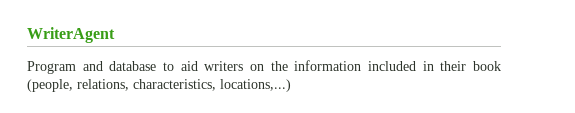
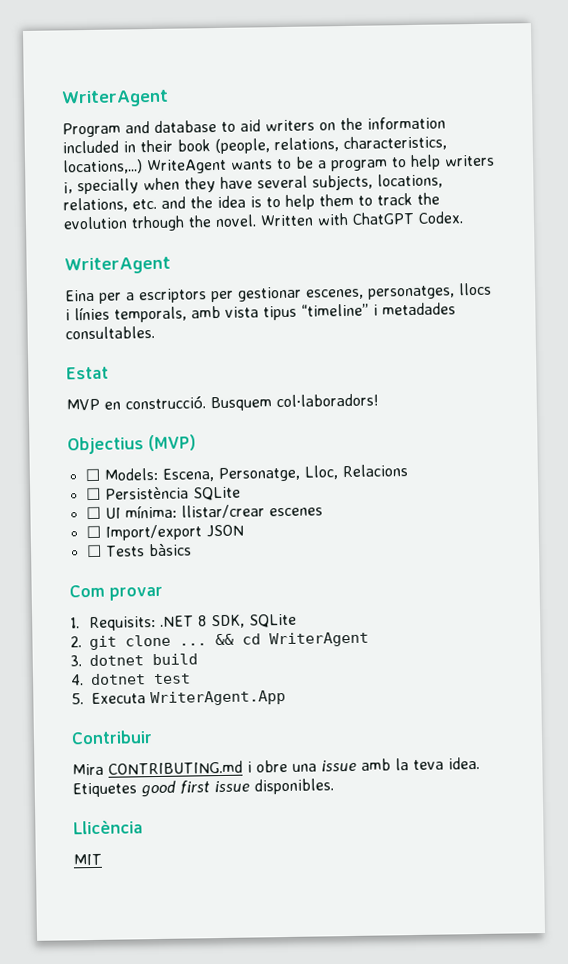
(291, 85) none -> [146,154,495,175] [63,173,443,195] [63,192,440,213] [63,211,464,232] [64,256,171,275] [64,282,492,304] [65,302,456,323] [65,325,155,340] [66,366,109,380] [66,393,379,412] [67,434,196,455] [84,464,408,483] [85,486,241,501] [85,504,323,520] [85,524,244,541] [85,543,192,558] [69,584,163,601] [70,613,297,632] [70,631,369,651] [70,653,198,667] [70,673,191,686] [71,690,286,707] [71,730,153,745] [72,756,480,776] [72,778,334,798] [73,819,143,835] [73,853,102,866] WriteAgent wants to be a program to help writers ¡, specially when they have several subjects, locations, relations, etc. and the idea is to help them to track the evolution trhough the novel. Written with ChatGPT Codex. // WriterAgent // Eina per a escriptors per gestionar escenes, personatges, llocs i línies temporals, amb vista tipus “timeline” i metadades consultables. // Estat // MVP en construcció. Busquem col·laboradors! // Objectius (MVP) // ☐ Models: Escena, Personatge, Lloc, Relacions // ☐ Persistència SQLite // ☐ UI mínima: llistar/crear escenes // ☐ Import/export JSON // ☐ Tests bàsics // Com provar // 1. Requisits: .NET 8 SDK, SQLite // 2. git clone ... && cd WriterAgent // 3. dotnet build // 4. dotnet test // 5. Executa WriterAgent.App // Contribuir // Mira CONTRIBUTING.md i obre una issue amb la teva idea. Etiquetes good first issue disponibles. // Llicència // MIT

